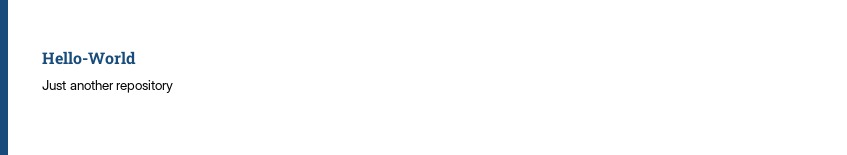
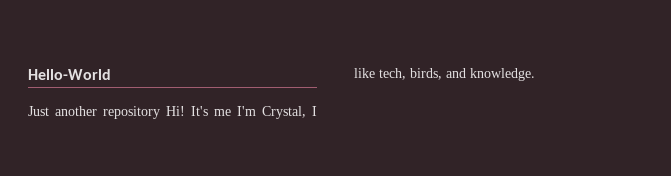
(174, 86) none -> [166,106,317,119] [354,68,535,81] Hi! It's me I'm Crystal, I like tech, birds, and knowledge.

